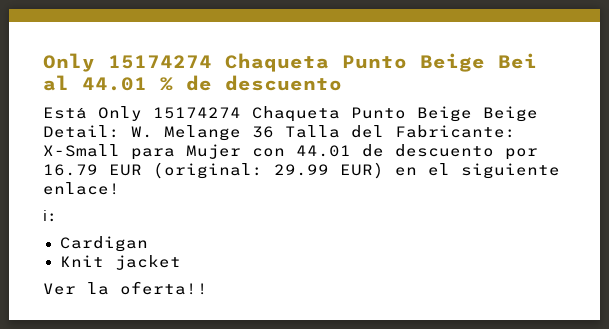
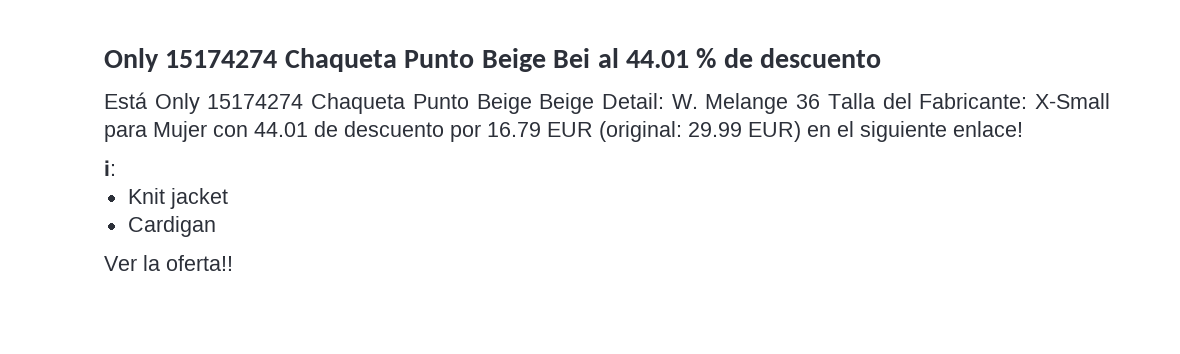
[59,236,148,252] // Cardigan -> (116, 168) none
(181, 262) none -> [127,216,216,237] // Cardigan

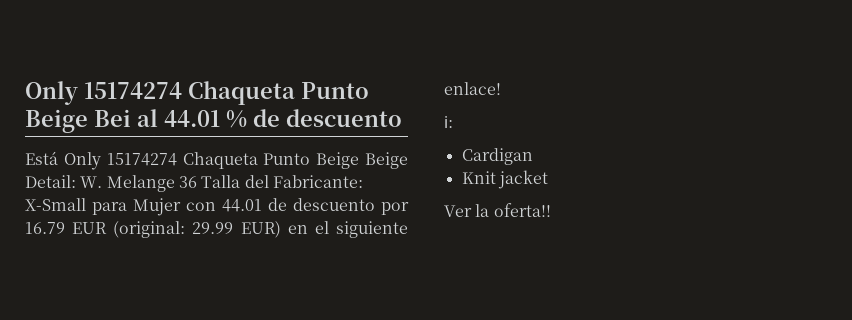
(116, 168) none -> [461,148,533,165] // Cardigan
[127,216,216,237] // Cardigan -> (548, 179) none

